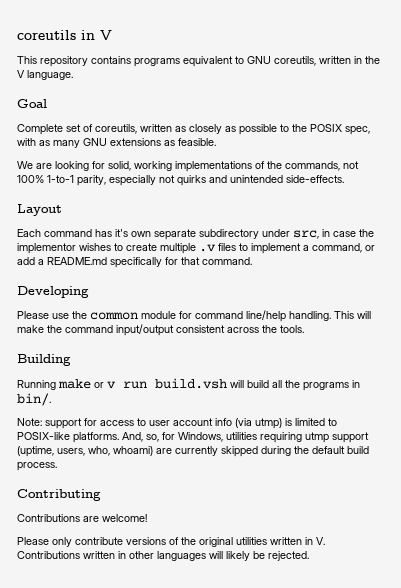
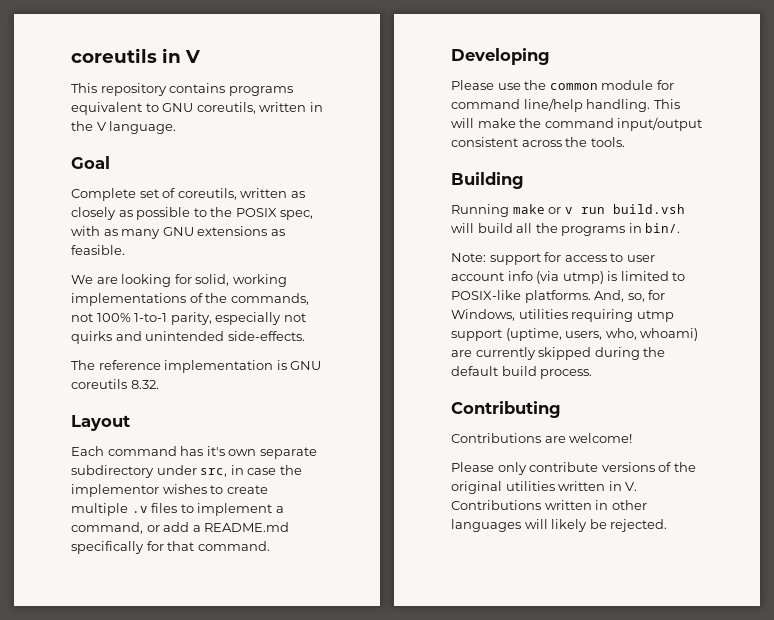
(344, 179) none -> [71,360,322,373] [71,379,159,389] // The reference implementation is GNU coreutils 8.32.

